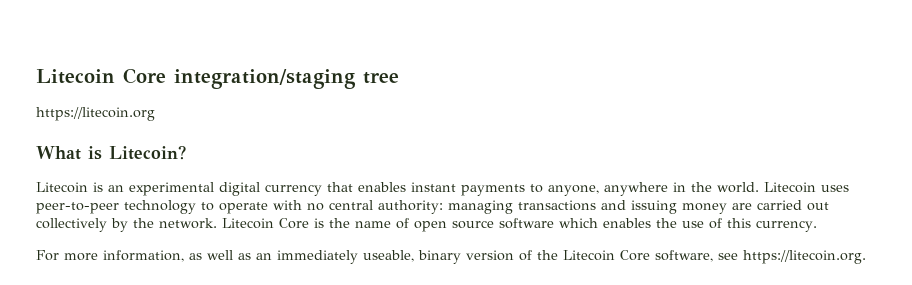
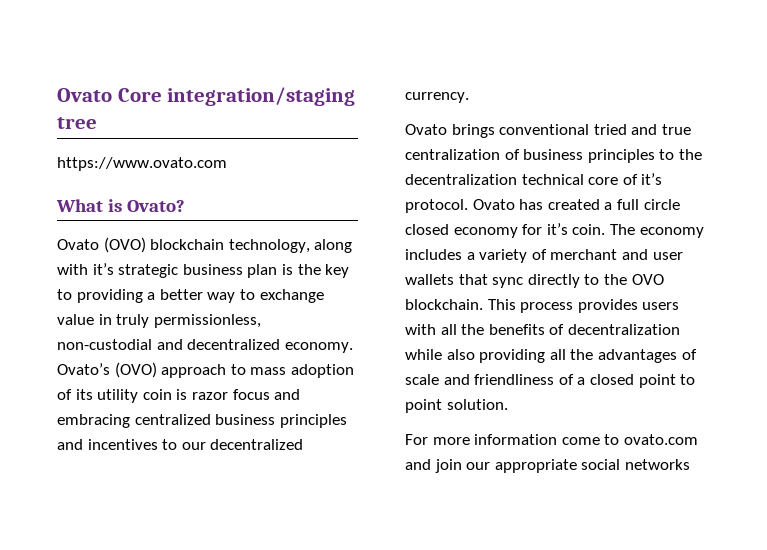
[36,69,115,84] Litecoin -> [57,88,112,102] Ovato
[36,107,155,121] https://litecoin.org -> [57,157,227,171] https://www.ovato.com
[109,145,186,160] [36,182,849,196] [36,200,829,214] [36,218,817,232] [36,250,866,264] Litecoin? // Litecoin is an experimental digital currency that enables instant payments to anyone, anywhere in the world. Litecoin uses peer-to-peer technology to operate with no central authority: managing transactions and issuing money are carried out collectively by the network. Litecoin Core is the name of open source software which enables the use of this currency. // For more information, as well as an immediately useable, binary version of the Litecoin Core software, see https://litecoin.org. -> [127,200,186,212] [57,237,353,253] [57,263,350,278] [57,289,324,303] [57,314,261,328] [57,339,353,353] [57,362,354,378] [57,389,301,403] [57,414,347,428] [57,439,304,450] [405,92,469,103] [405,124,691,138] [405,149,702,163] [405,173,663,185] [405,199,680,213] [405,223,704,238] [405,249,683,263] [405,274,664,288] [405,299,680,313] [405,324,680,335] [405,349,697,363] [405,374,696,388] [405,399,508,413] [405,434,698,445] [405,459,690,473] Ovato? // Ovato (OVO) blockchain technology, along with it’s strategic business plan is the key to providing a better way to exchange value in truly permissionless, non-custodial and decentralized economy. Ovato’s (OVO) approach to mass adoption of its utility coin is razor focus and embracing centralized business principles and incentives to our decentralized currency. // Ovato brings conventional tried and true centralization of business principles to the decentralization technical core of it’s protocol. Ovato has created a full circle closed economy for it’s coin. The economy includes a variety of merchant and user wallets that sync directly to the OVO blockchain. This process provides users with all the benefits of decentralization while also providing all the advantages of scale and friendliness of a closed point to point solution. // For more information come to ovato.com and join our appropriate social networks

